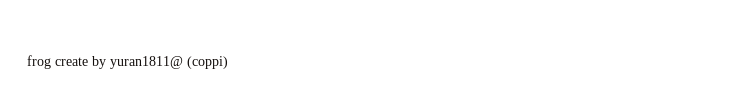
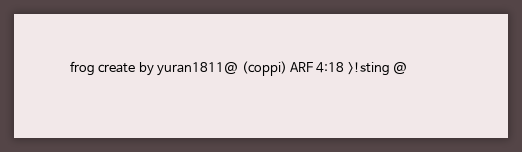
(228, 62) none -> [289,62,407,76] ARF 4:18 >!sting @

